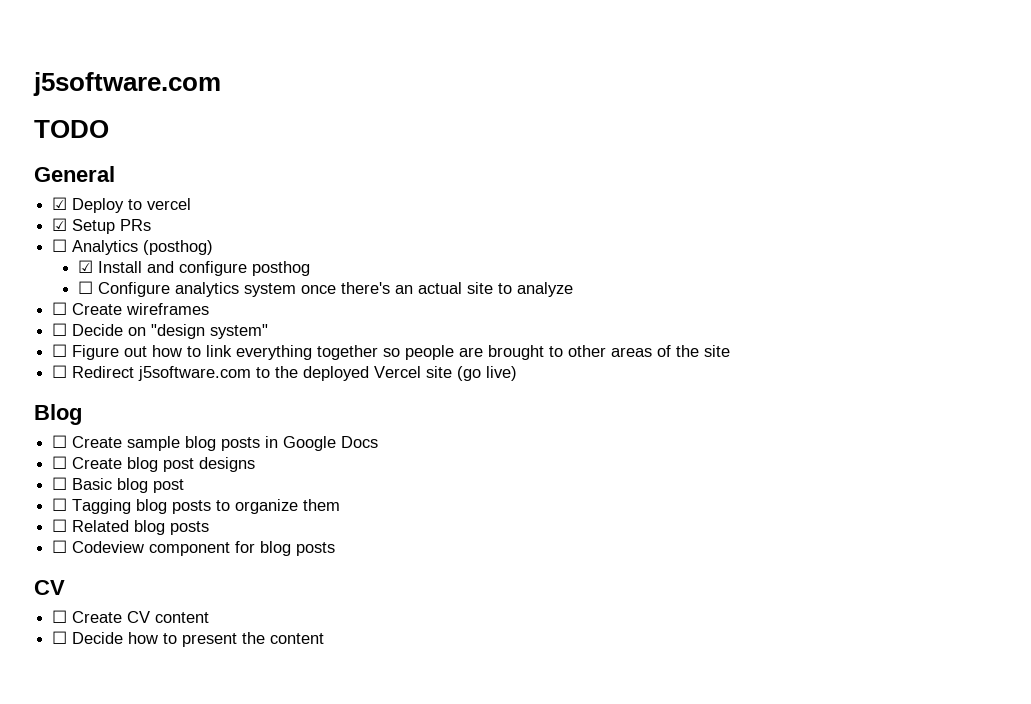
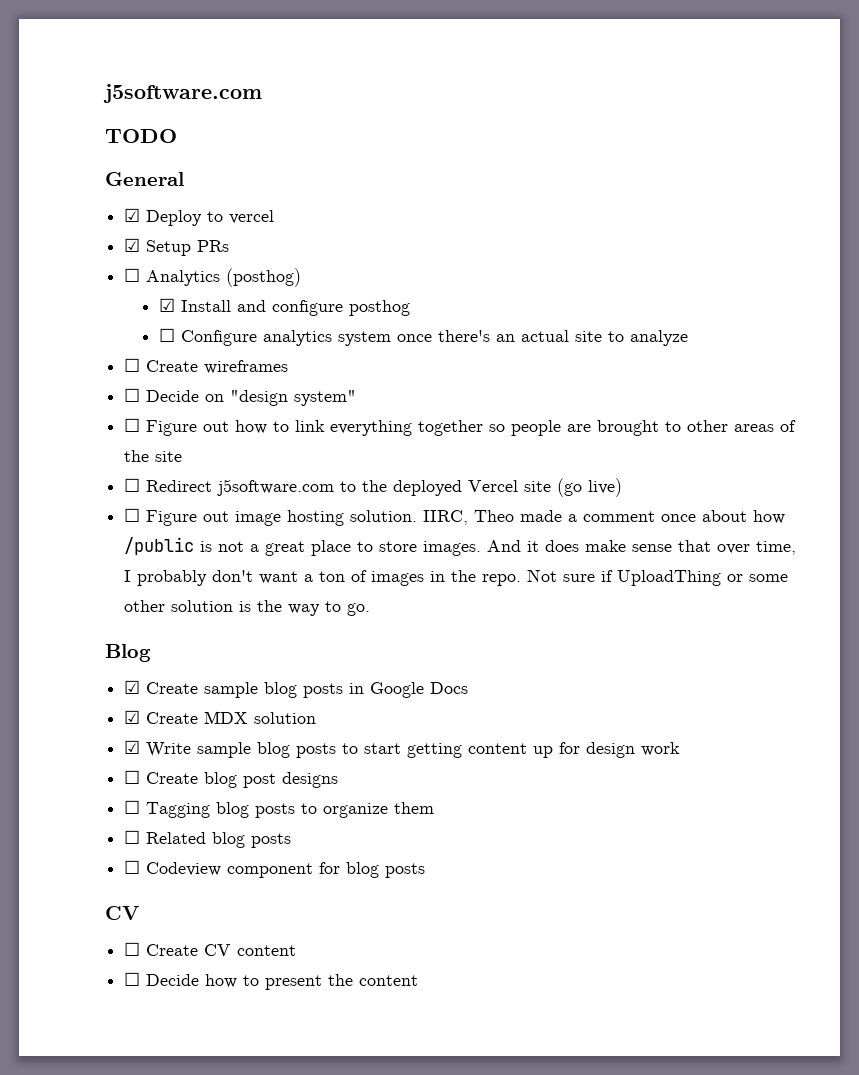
(518, 373) none -> [124,508,786,526] [124,537,797,556] [124,569,789,586] [124,600,371,616] // ☐ Figure out image hosting solution. IIRC, Theo made a comment once about how /public is not a great place to store images. And it does make sense that over time, I probably don't want a ton of images in the repo. Not sure if UploadThing or some other solution is the way to go.
[52,435,68,448] ☐ -> [124,680,141,694] ☑
(379, 442) none -> [124,710,317,724] [124,740,681,758] // ☑ Create MDX solution // ☑ Write sample blog posts to start getting content up for design work
[52,477,185,493] // ☐ Basic blog post -> (339, 780) none

